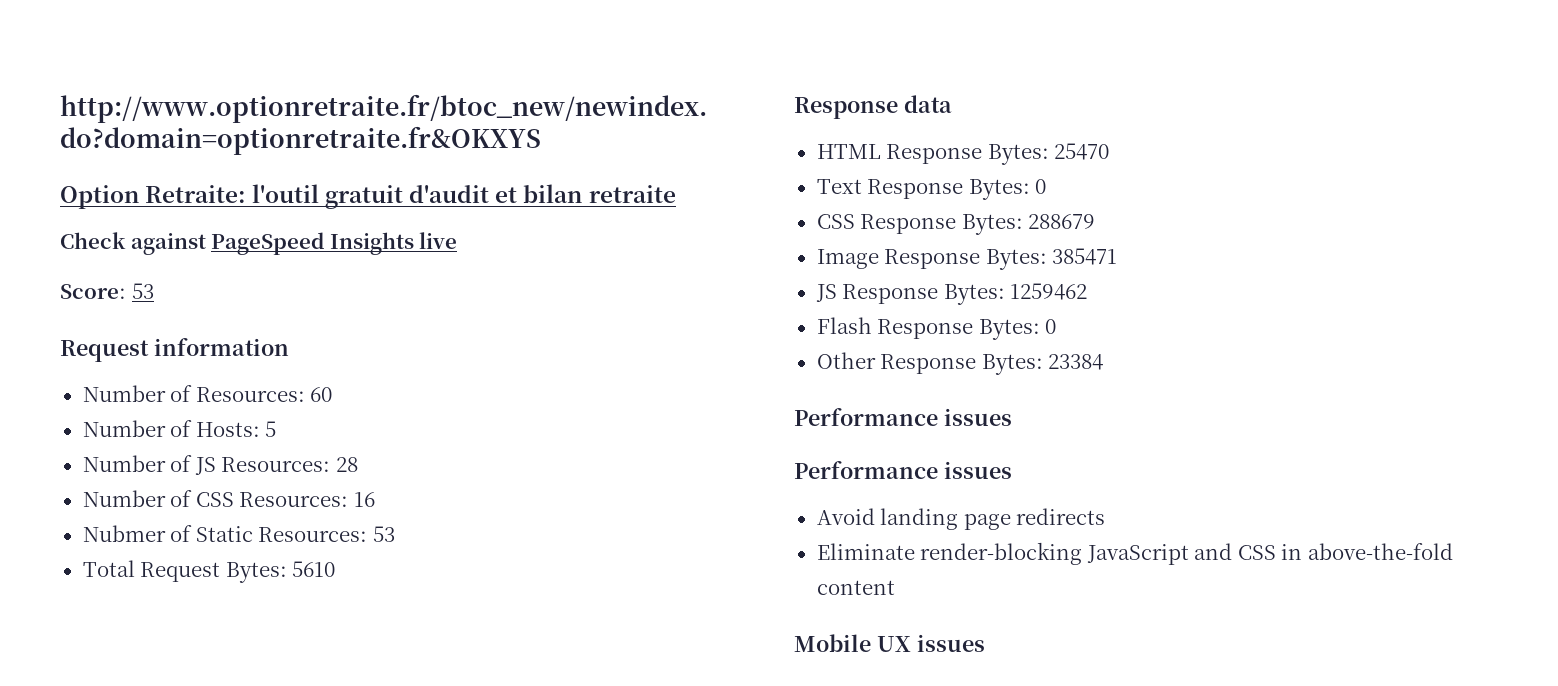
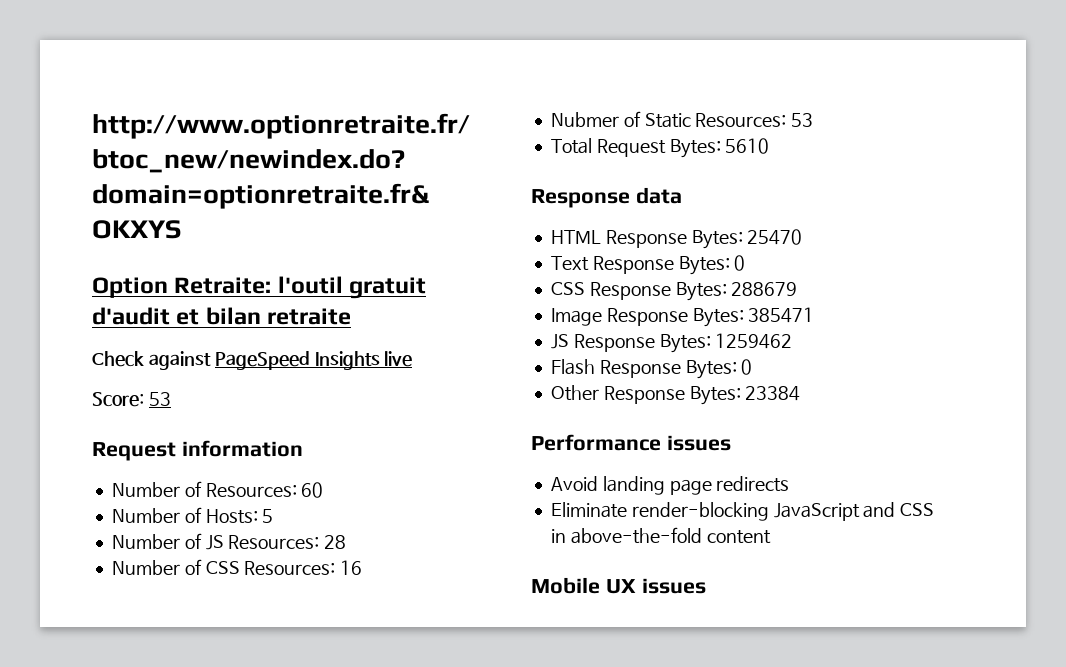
[794,461,1012,479] // Performance issues -> (731, 443) none

